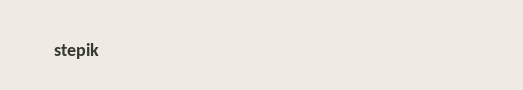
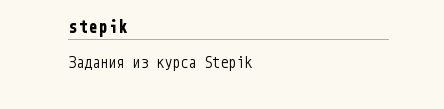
(99, 51) none -> [68,56,252,71] // Задания из курса Stepik

